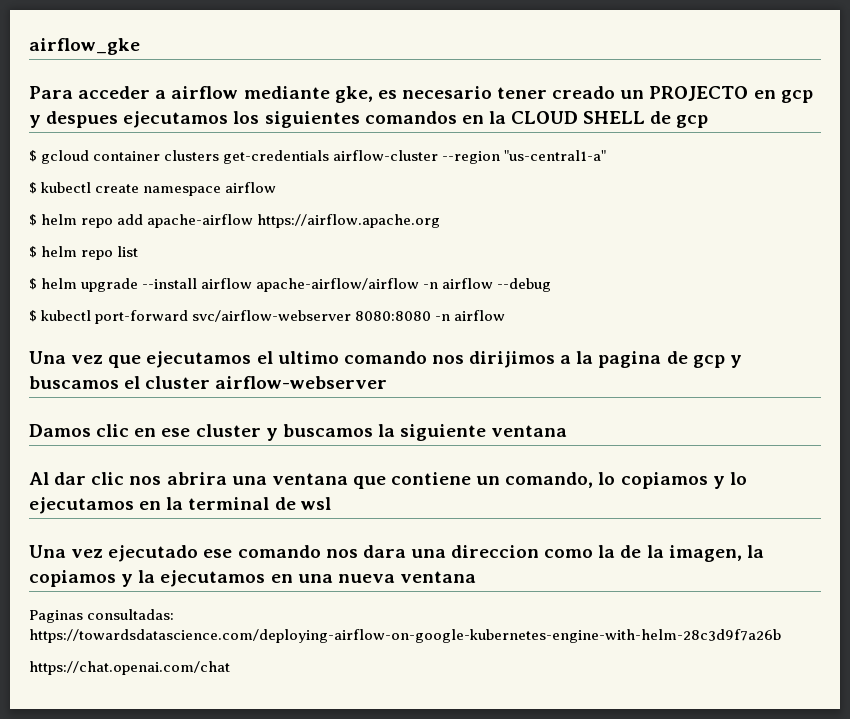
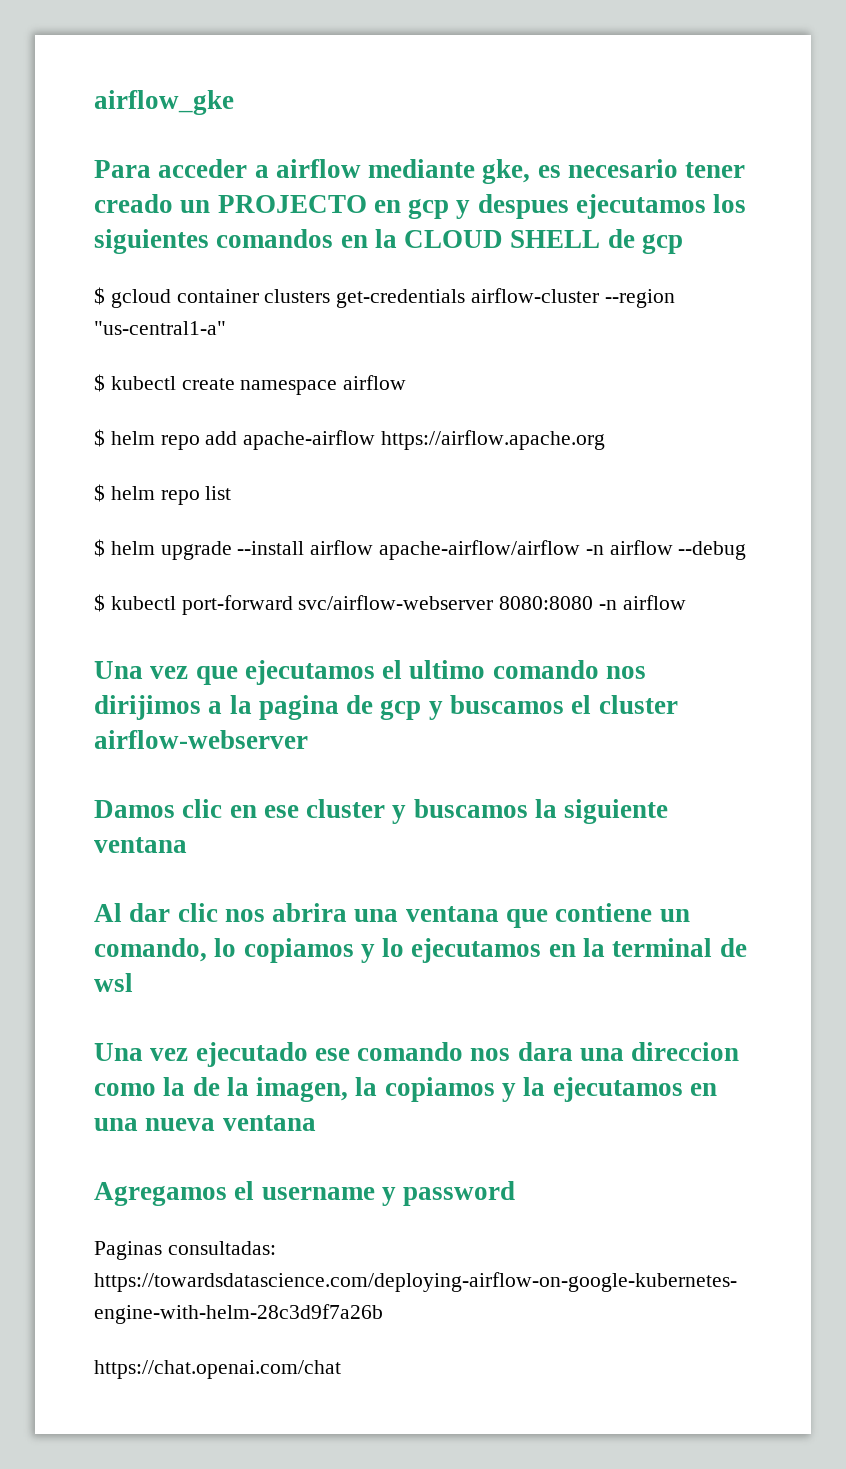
(476, 577) none -> [94,1181,516,1206] // Agregamos el username y password

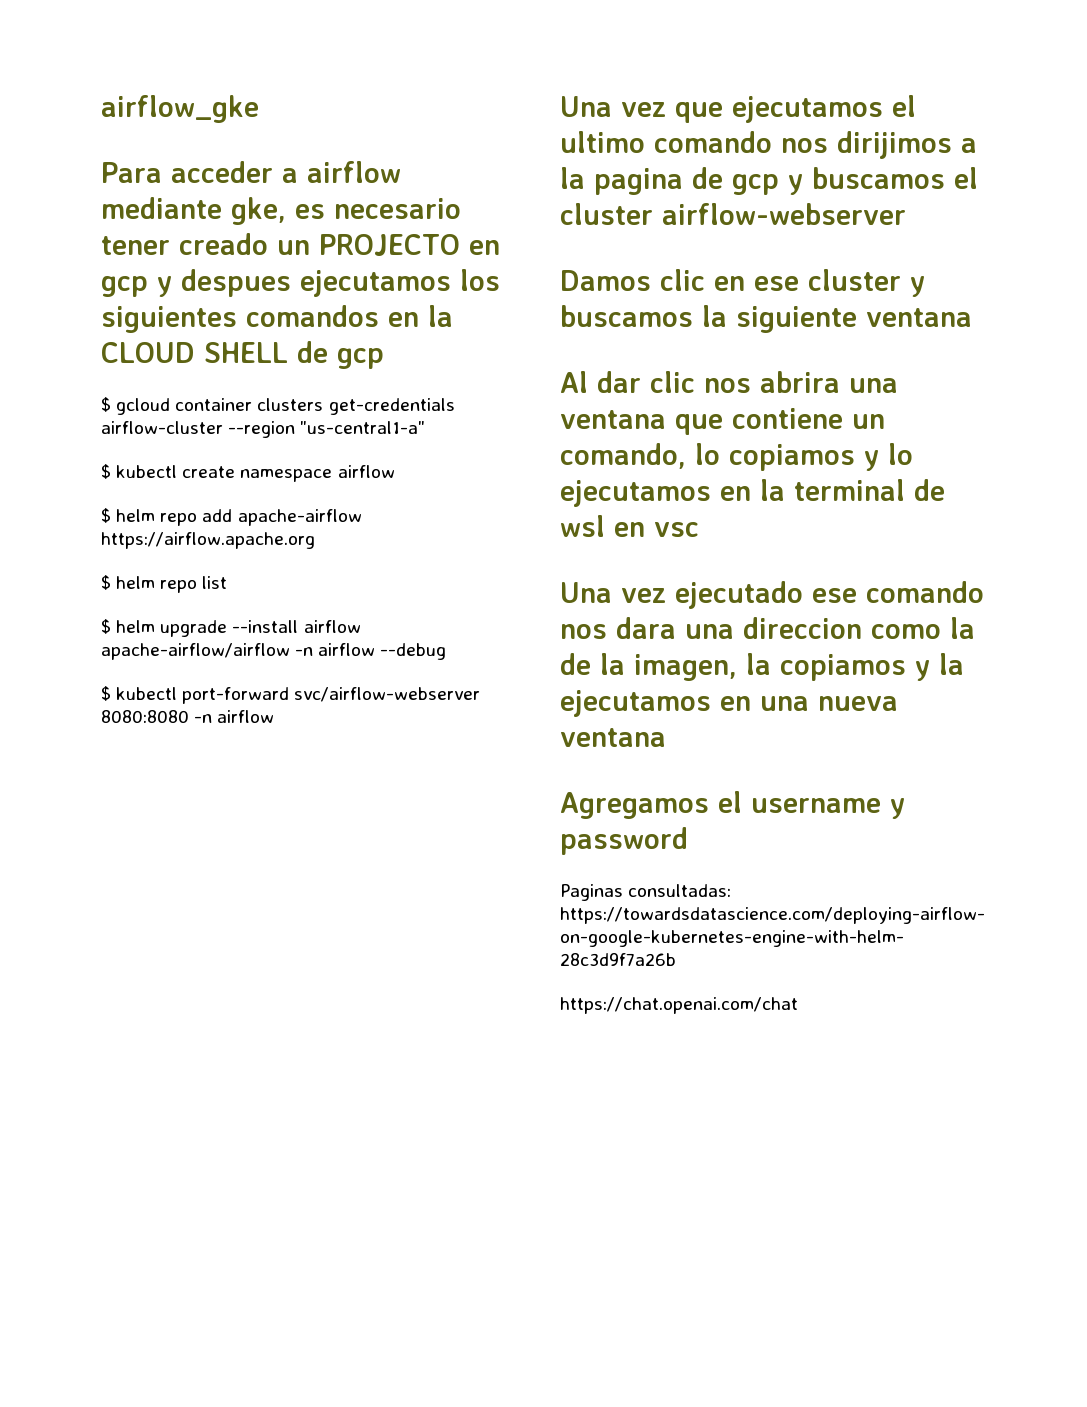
(133, 982) none -> [614,522,699,537] en vsc

